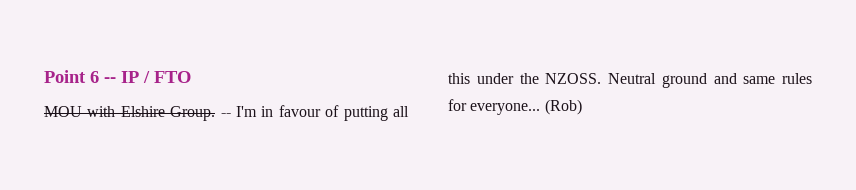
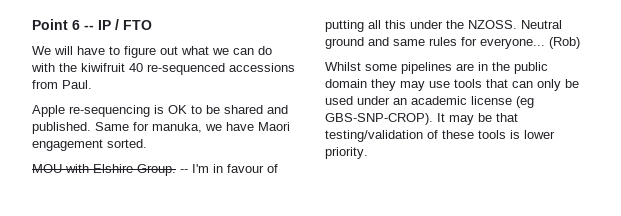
(191, 77) none -> [32,46,272,58] [31,63,295,75] [32,80,92,89] [32,105,288,117] [32,122,290,134] [32,139,147,151] // We will have to figure out what we can do with the kiwifruit 40 re-sequenced accessions from Paul. // Apple re-sequencing is OK to be shared and published. Same for manuka, we have Maori engagement sorted.
(582, 107) none -> [325,62,548,74] [325,79,579,91] [325,96,534,108] [325,113,518,125] [325,130,555,142] [325,147,368,159] // Whilst some pipelines are in the public domain they may use tools that can only be used under an academic license (eg GBS-SNP-CROP). It may be that testing/validation of these tools is lower priority.

